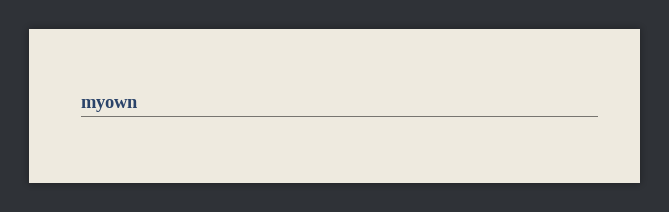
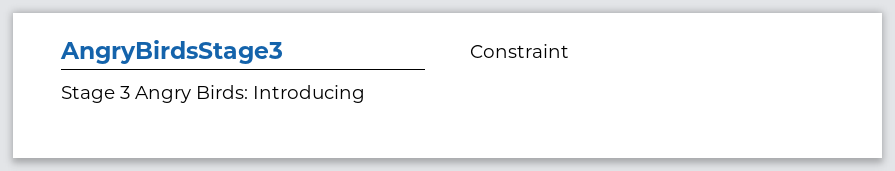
[81,99,138,112] myown -> [60,40,283,64] [61,85,365,103] [470,44,569,58] AngryBirdsStage3 // Stage 3 Angry Birds: Introducing Constraint

